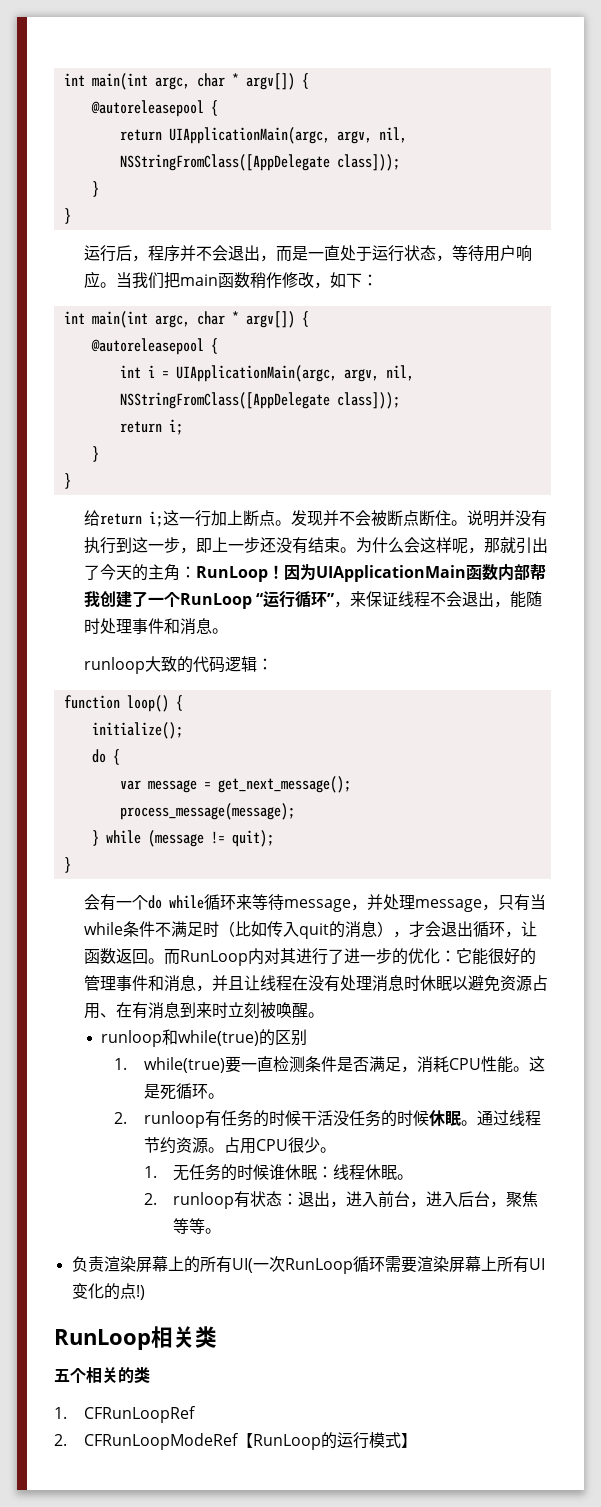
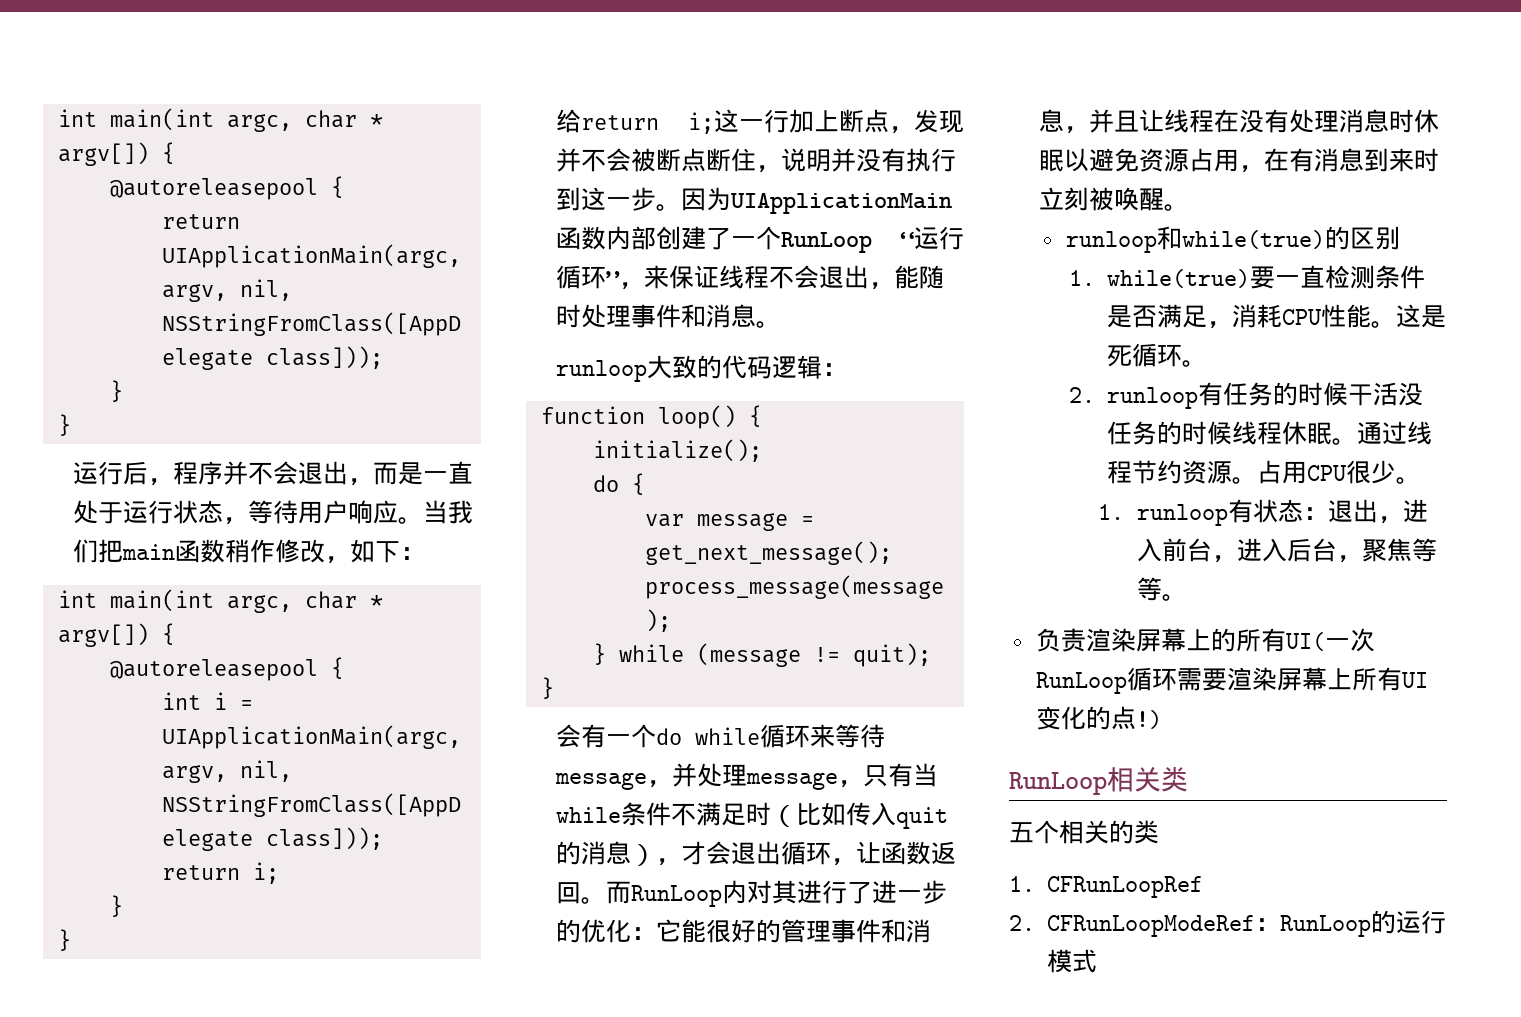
[274,520,291,526] 。 -> [889,126,914,134] ，
[450,520,467,526] 。 -> [755,165,781,173] ，
[179,537,548,554] [83,564,284,582] ，即上一步还没有结束。为什么会这样呢，那就引出了今天的主角：RunLoop！ -> [655,204,681,211] 。
[529,563,546,580] [83,591,100,607] 帮我 -> (656, 238) none
[99,1013,116,1018] 、 -> [1238,165,1264,173] ，
(429, 1118) none -> [1231,421,1282,445] 线程
[173,1164,414,1181] [143,1193,157,1205] 无任务的时候谁休眠：线程休眠。 // 2. -> (1125, 512) none
[236,1433,253,1448] 【 -> [1255,918,1281,931] ：
[400,1433,417,1448] 】 -> (1098, 961) none

